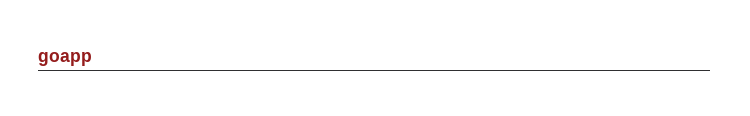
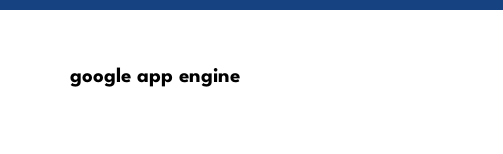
[38,52,92,66] goapp -> [70,67,240,87] google app engine

